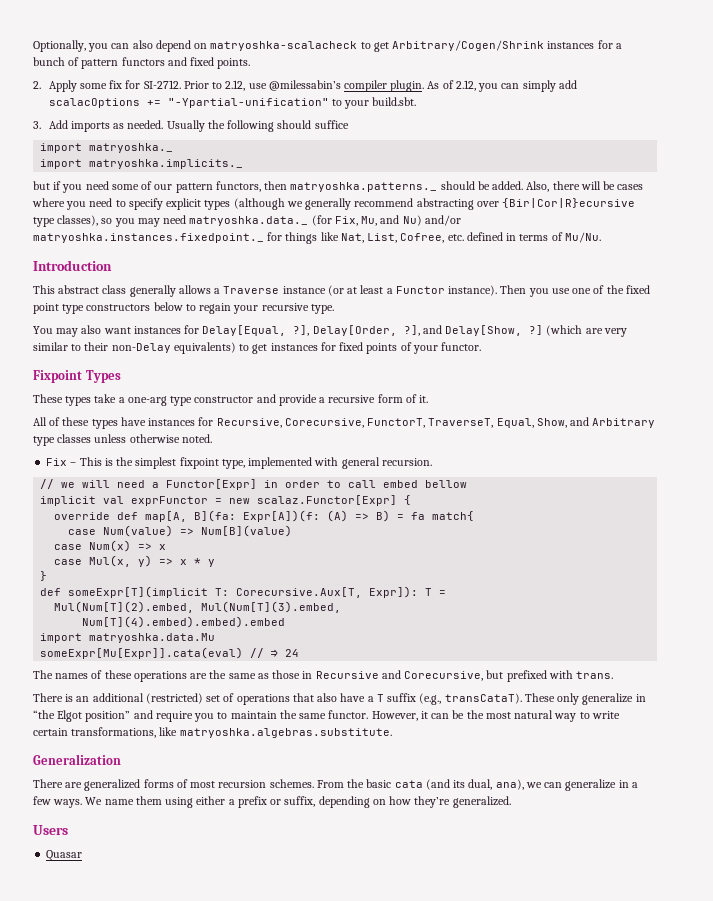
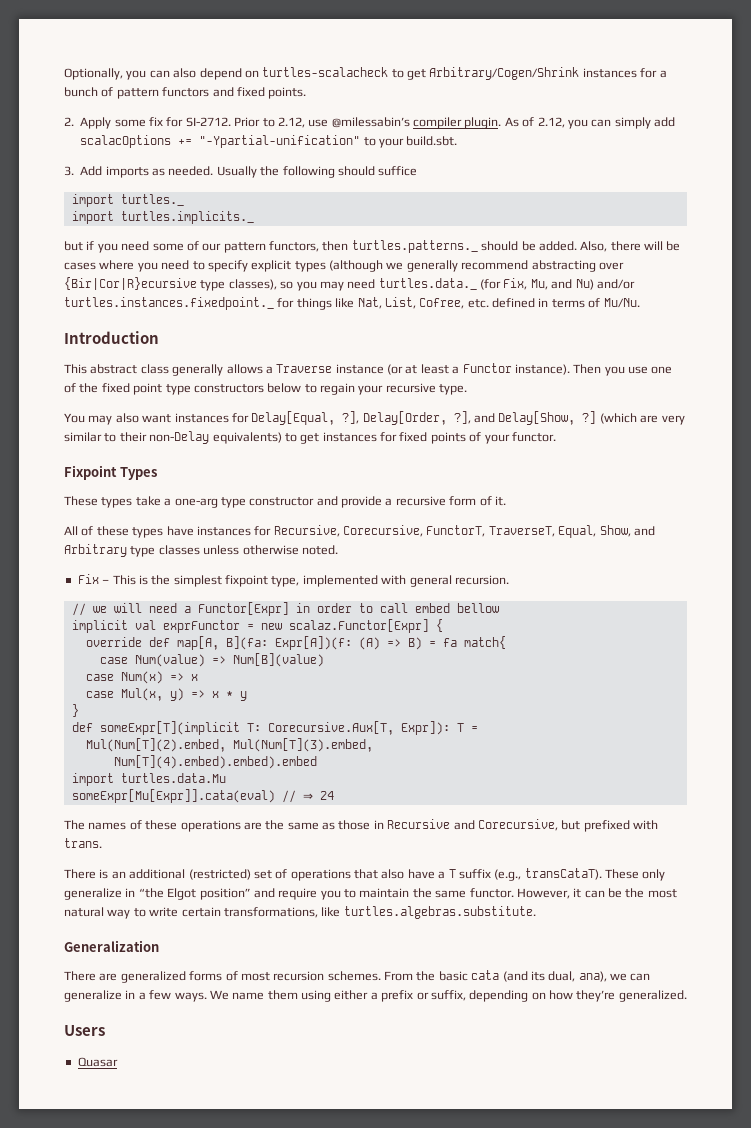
[210,41,358,51] matryoshka-scalacheck -> [262,67,389,77] turtles-scalacheck
[89,143,174,153] [40,159,244,169] matryoshka._ // import matryoshka.implicits._ -> [120,194,184,206] [71,211,254,224] turtles._ // import turtles.implicits._
[290,182,438,192] matryoshka.patterns._ -> [351,240,478,253] turtles.patterns._
[189,216,309,226] matryoshka.data._ -> [378,278,477,290] turtles.data._
[33,233,264,243] matryoshka.instances.fixedpoint._ -> [64,297,274,310] turtles.instances.fixedpoint._
[89,633,216,643] matryoshka.data.Mu -> [120,773,226,783] turtles.data.Mu
[179,728,392,738] matryoshka.algebras.substitute. -> [343,906,536,919] turtles.algebras.substitute.

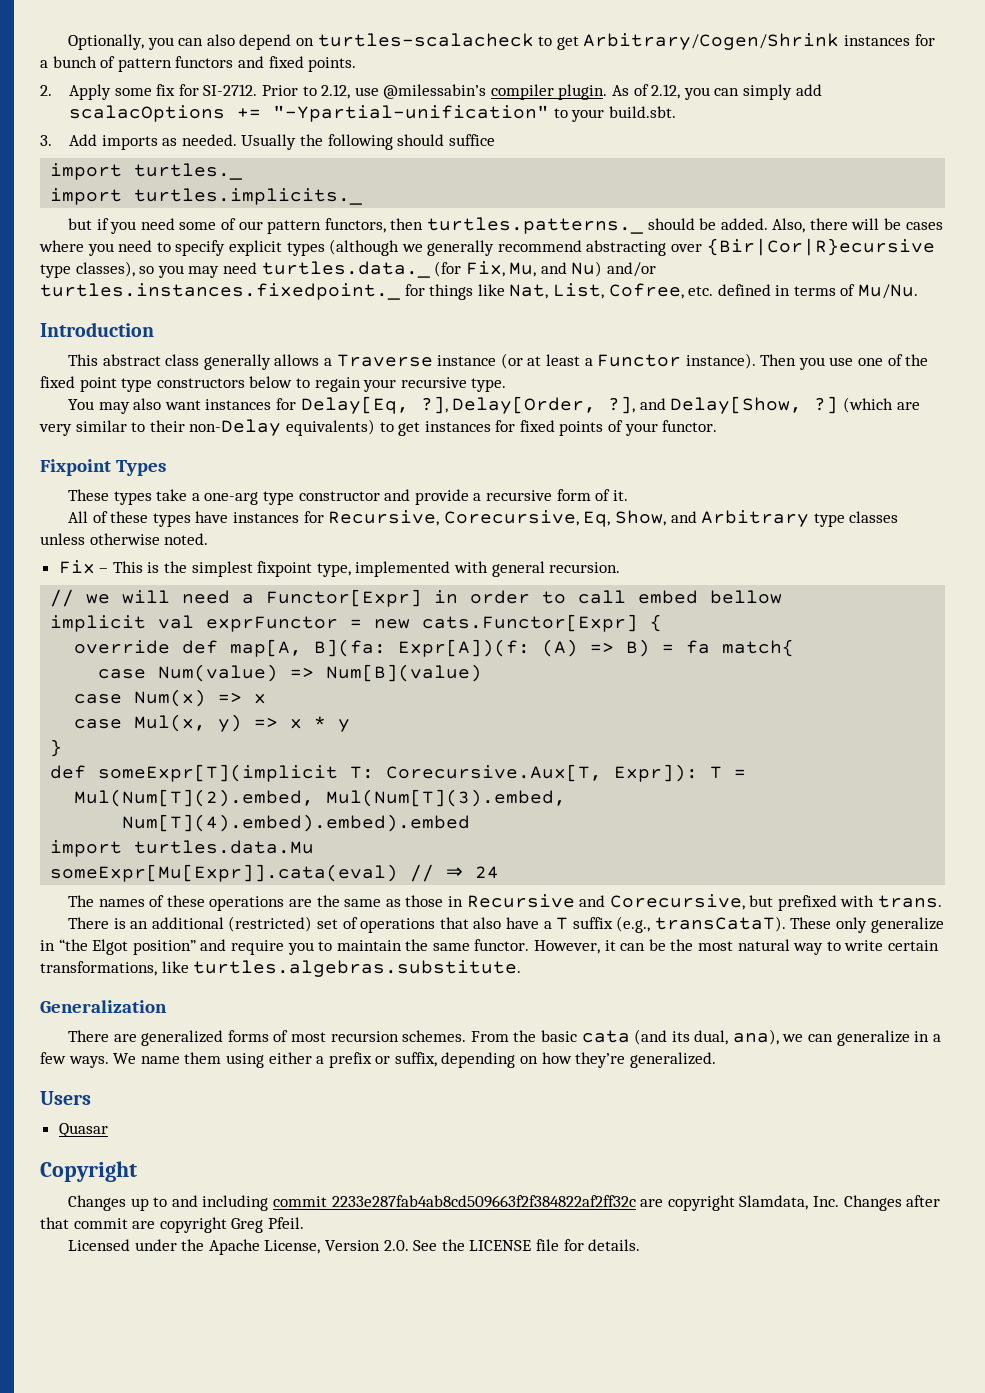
[251,411,336,425] Delay[Equal, -> [300,396,409,414] Delay[Eq,
[426,525,597,538] FunctorT, TraverseT, Equal, -> [583,511,611,527] Eq,
[288,619,429,633] scalaz.Functor[Expr] -> [422,614,639,632] cats.Functor[Expr]
(118, 1062) none -> [40,1161,137,1182] [68,1195,941,1211] [40,1217,304,1233] [68,1239,641,1255] // Copyright // Changes up to and including commit 2233e287fab4ab8cd509663f2f384822af2ff32c are copyright Slamdata, Inc. Changes after that commit are copyright Greg Pfeil. // Licensed under the Apache License, Version 2.0. See the LICENSE file for details.

